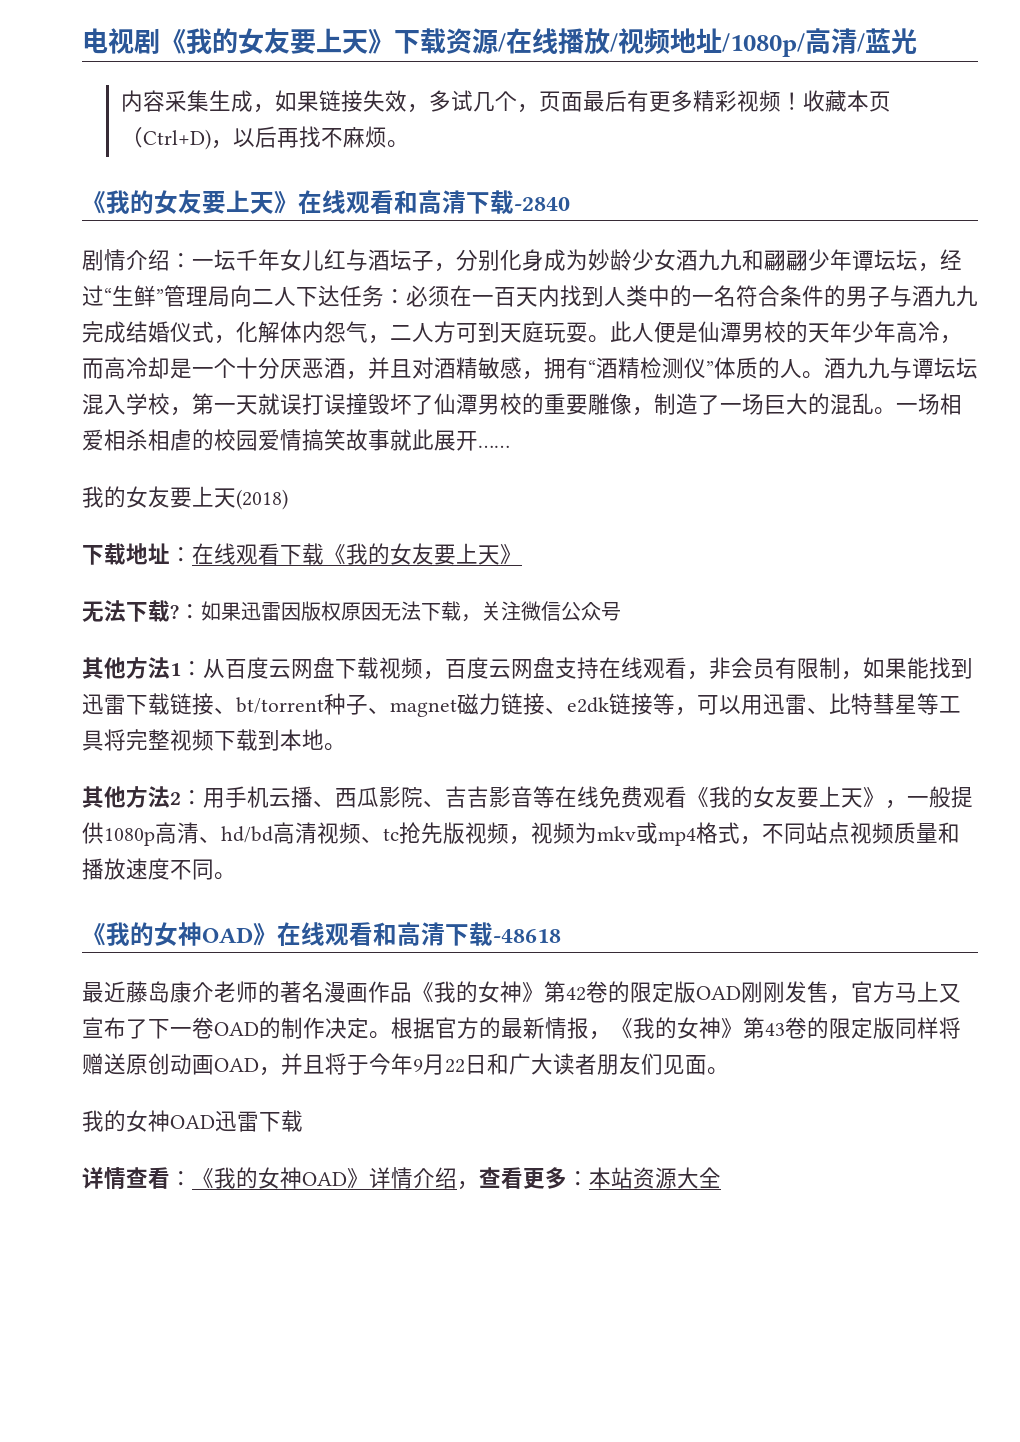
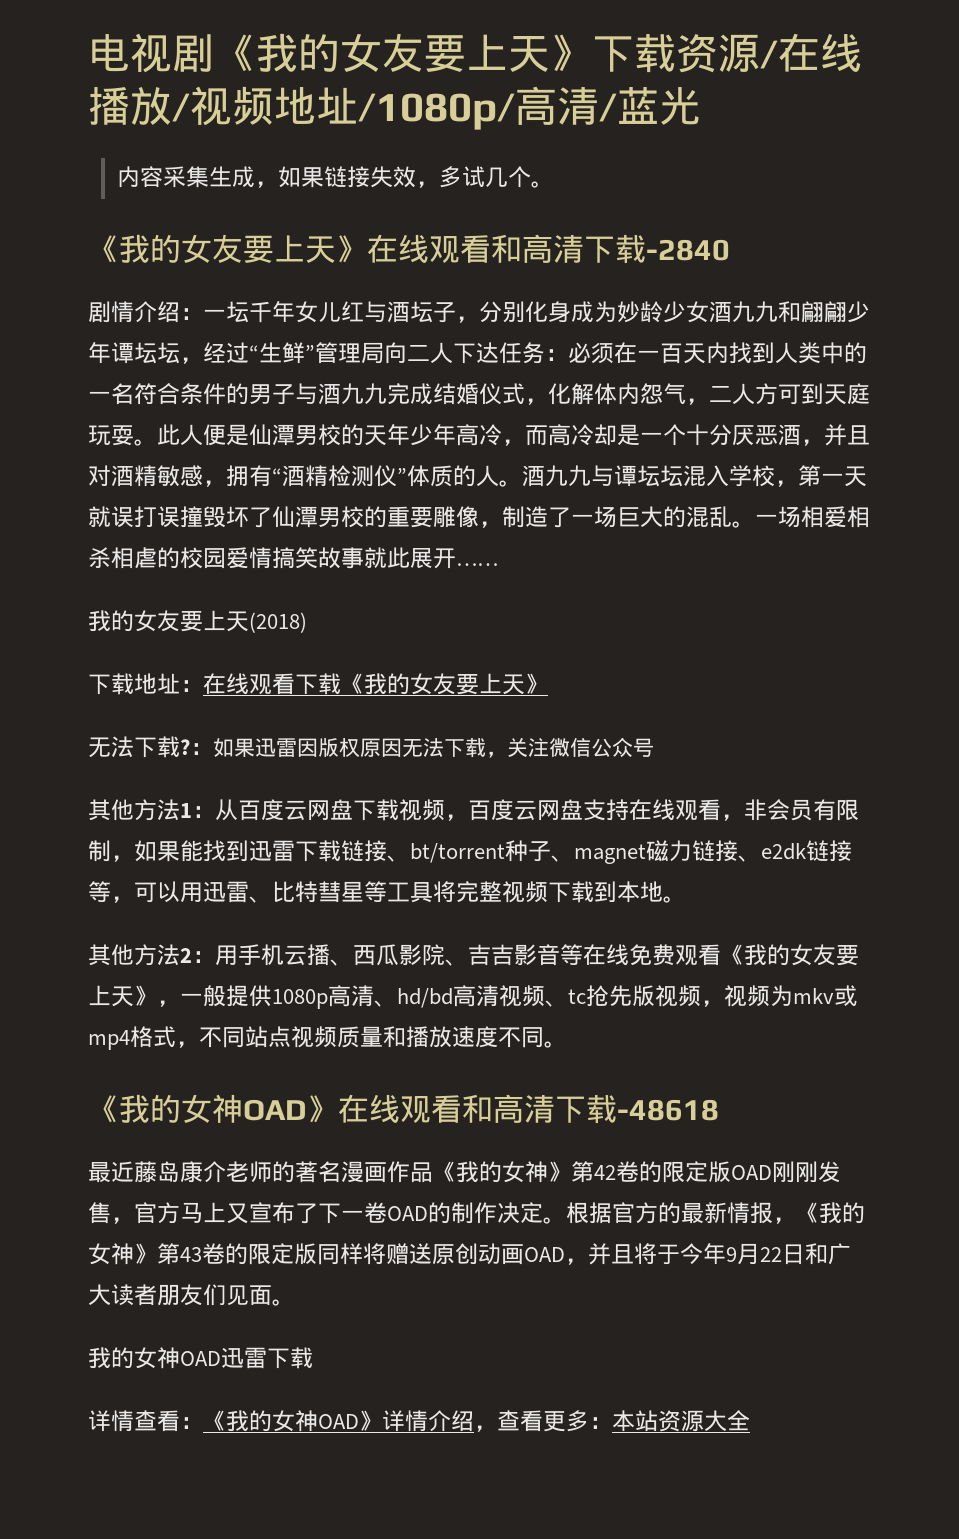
[516,90,891,113] [120,126,387,150] ，页面最后有更多精彩视频！收藏本页（Ctrl+D)，以后再找不麻烦 -> (532, 177) none

